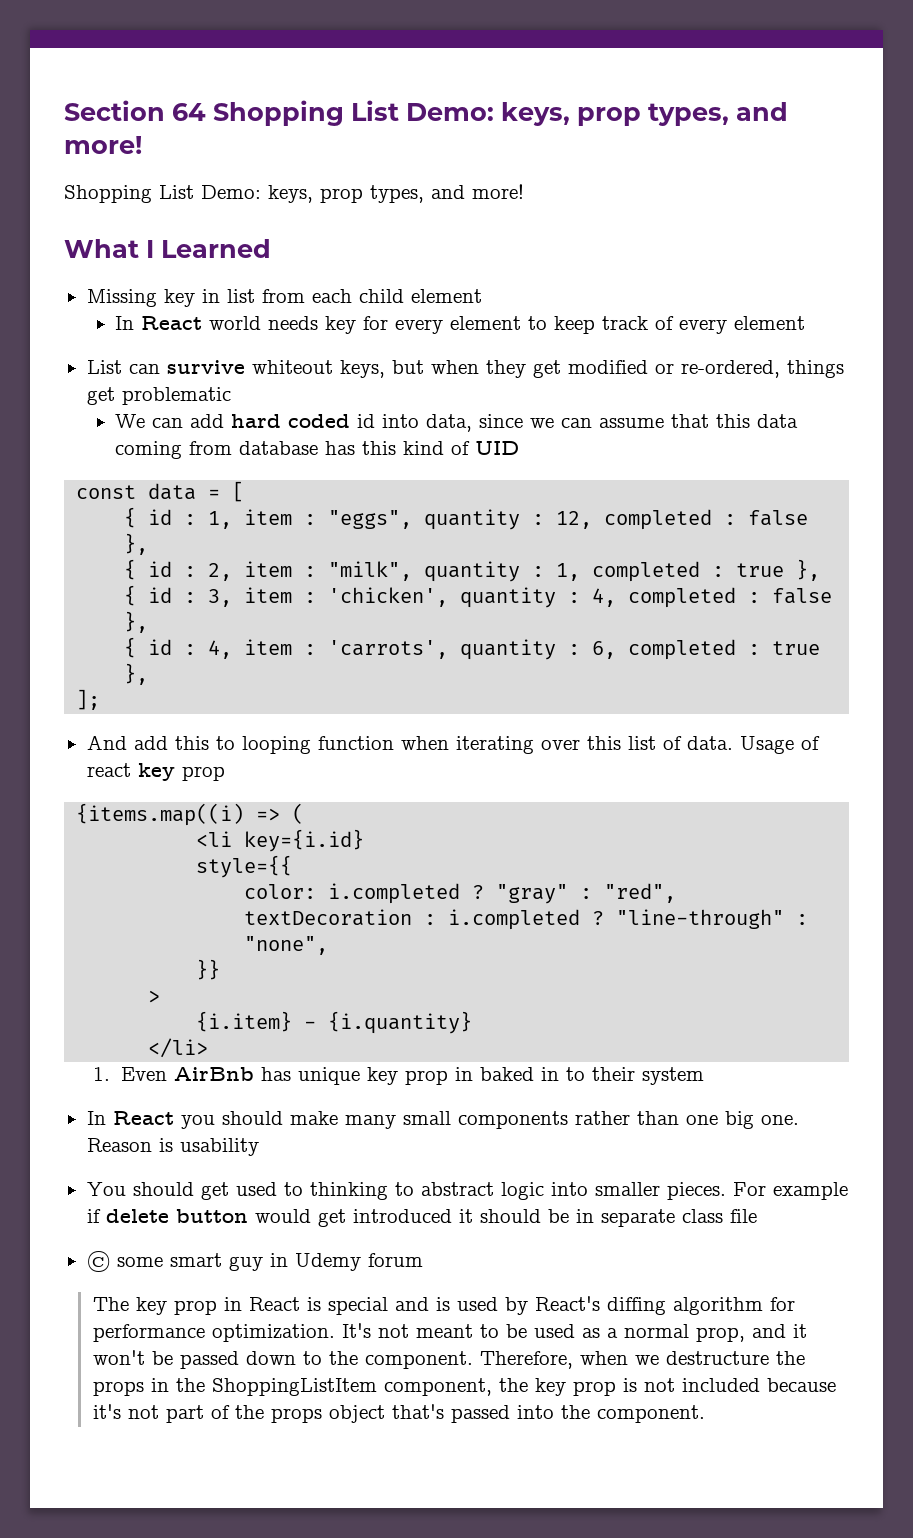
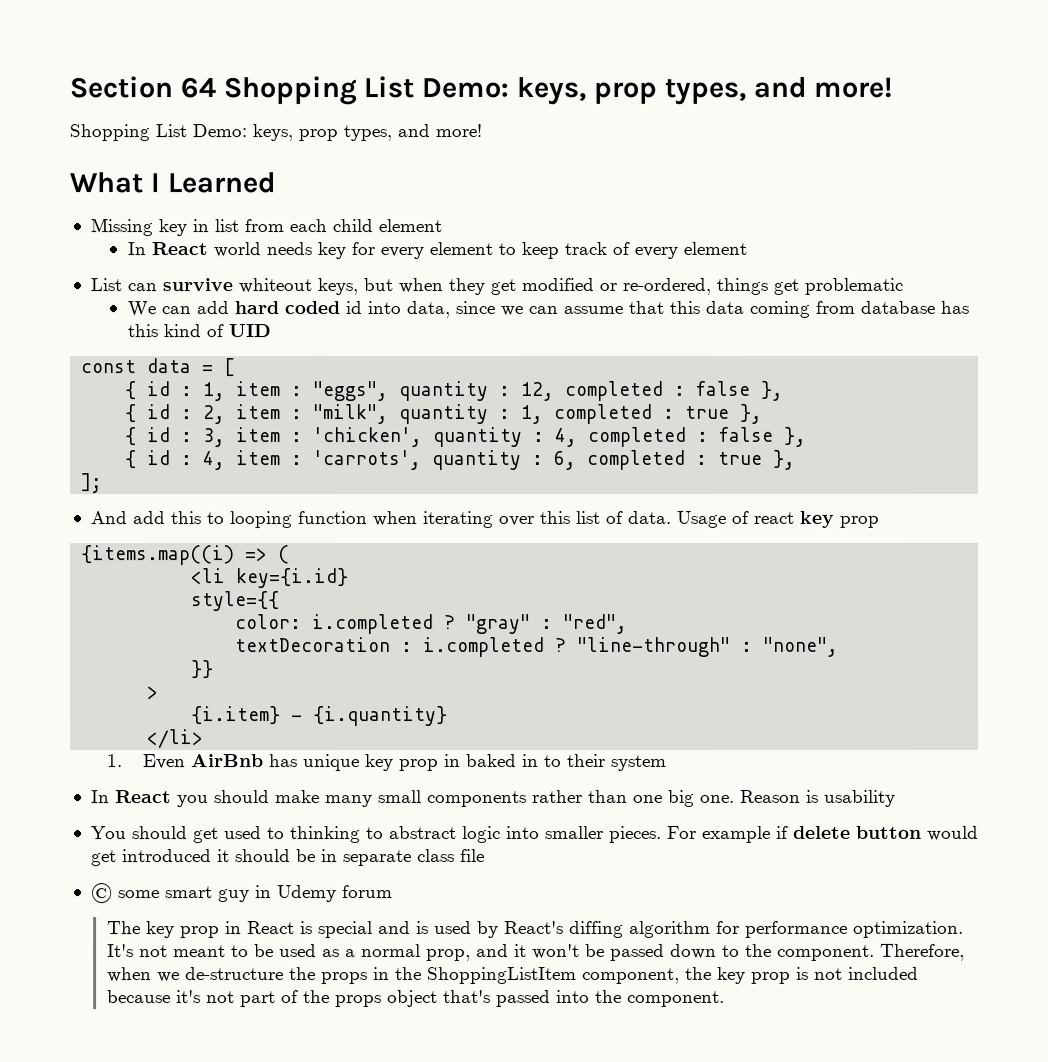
[665,1351,769,1365] destructure -> [184,967,284,981] de-structure

